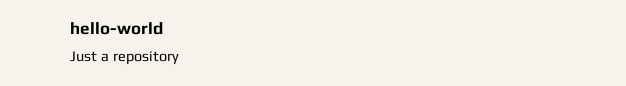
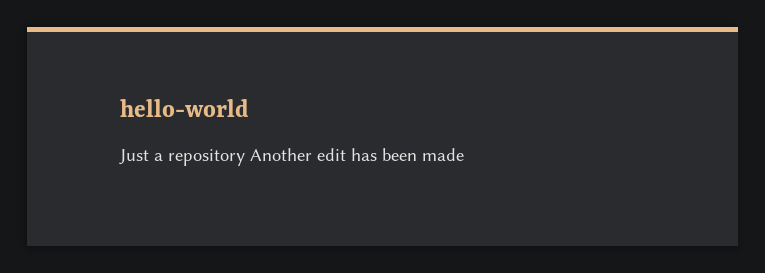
(179, 58) none -> [250,148,464,161] Another edit has been made

